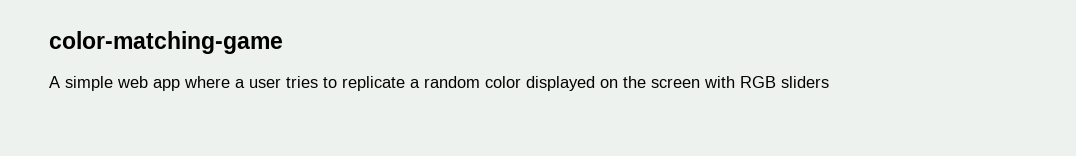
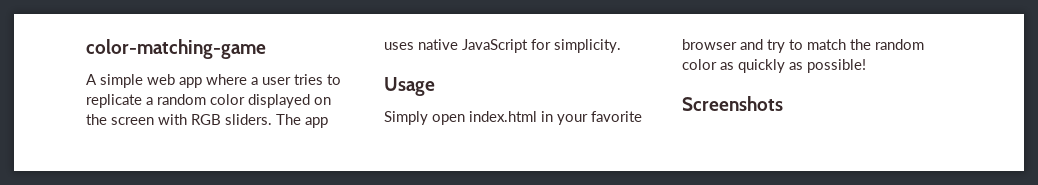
[781,76,829,88] sliders -> [225,114,328,128] [384,39,621,53] [384,77,435,96] [384,111,642,125] [682,39,924,53] [682,59,866,73] [682,96,783,111] sliders. The app uses native JavaScript for simplicity. // Usage // Simply open index.html in your favorite browser and try to match the random color as quickly as possible! // Screenshots

